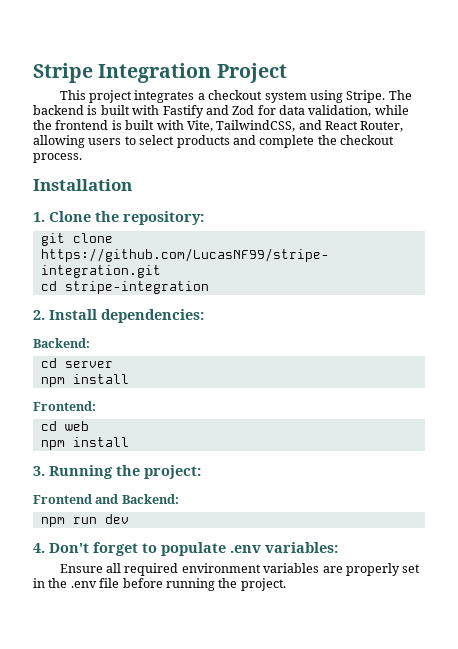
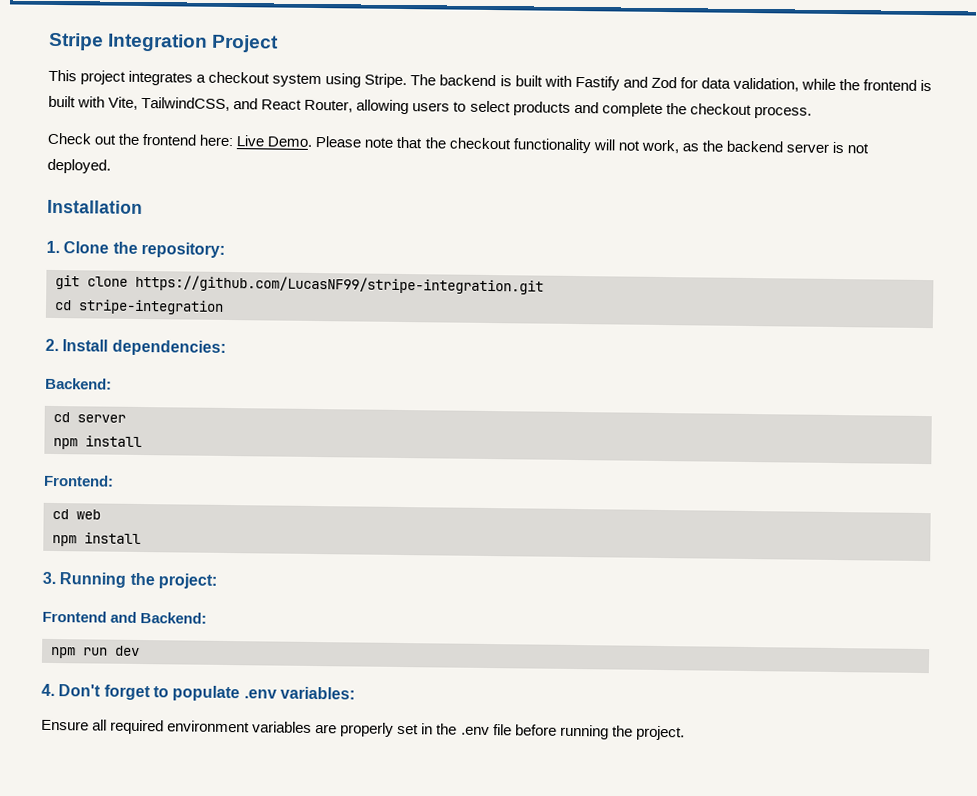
(82, 158) none -> [47,132,870,154] [47,158,111,174] // Check out the frontend here: Live Demo. Please note that the checkout functionality will not work, as the backend server is not deployed.

